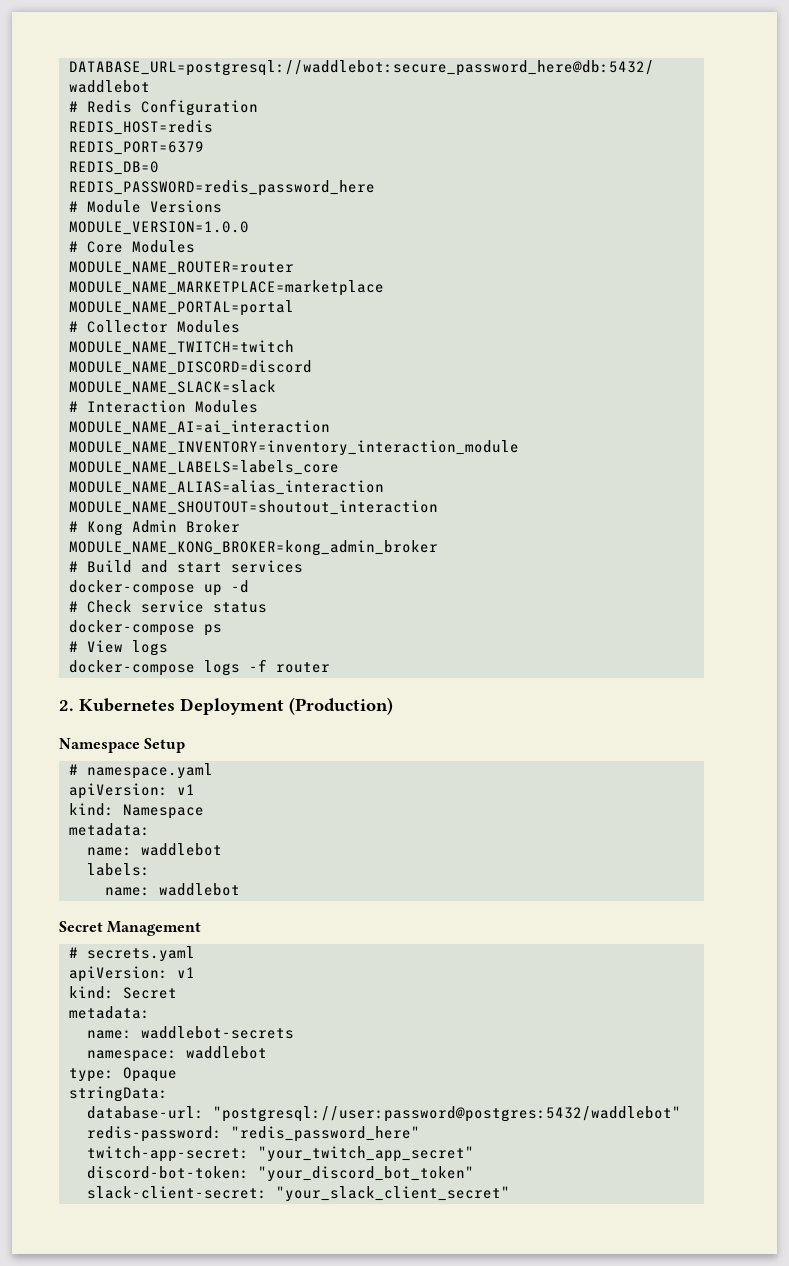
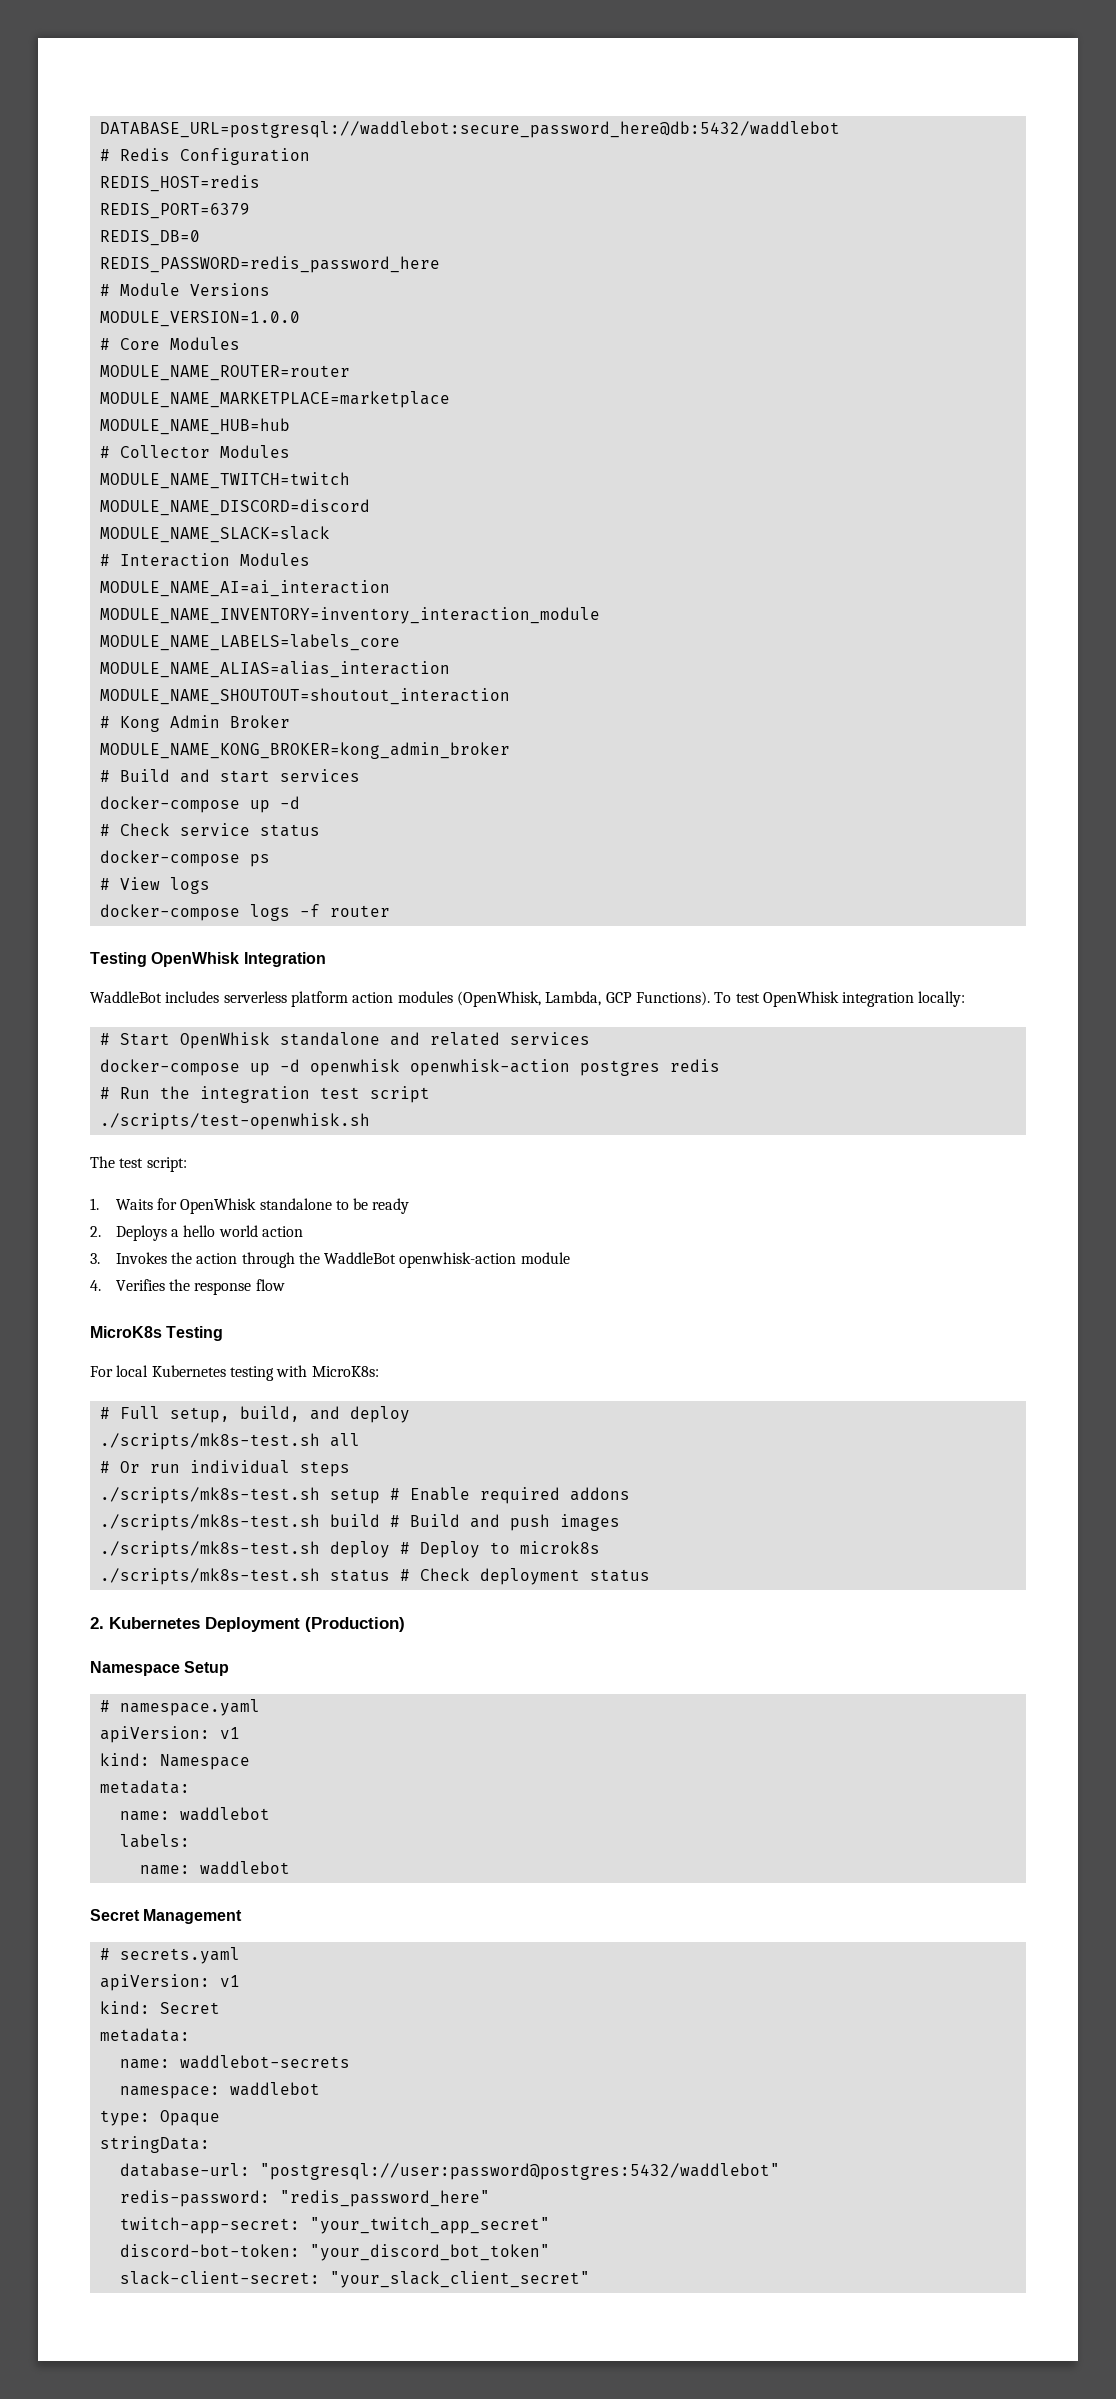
[68,300,294,316] MODULE_NAME_PORTAL=portal -> [99,418,290,435] MODULE_NAME_HUB=hub
(330, 667) none -> [90,952,326,967] [90,991,966,1007] [99,1032,590,1049] [99,1059,720,1076] [99,1086,430,1103] [99,1113,370,1130] [90,1156,187,1172] [90,1198,410,1214] [90,1225,303,1241] [90,1252,570,1268] [90,1279,285,1295] [90,1326,224,1341] [90,1365,379,1381] [99,1406,410,1423] [99,1433,360,1450] [99,1460,350,1477] [99,1487,630,1504] [99,1514,620,1531] [99,1541,600,1558] [99,1568,650,1585] // Testing OpenWhisk Integration // WaddleBot includes serverless platform action modules (OpenWhisk, Lambda, GCP Functions). To test OpenWhisk integration locally: // # Start OpenWhisk standalone and related services // docker-compose up -d openwhisk openwhisk-action postgres redis // # Run the integration test script // ./scripts/test-openwhisk.sh // The test script: // 1. Waits for OpenWhisk standalone to be ready // 2. Deploys a hello world action // 3. Invokes the action through the WaddleBot openwhisk-action module // 4. Verifies the response flow // MicroK8s Testing // For local Kubernetes testing with MicroK8s: // # Full setup, build, and deploy // ./scripts/mk8s-test.sh all // # Or run individual steps // ./scripts/mk8s-test.sh setup # Enable required addons // ./scripts/mk8s-test.sh build # Build and push images // ./scripts/mk8s-test.sh deploy # Deploy to microk8s // ./scripts/mk8s-test.sh status # Check deployment status

